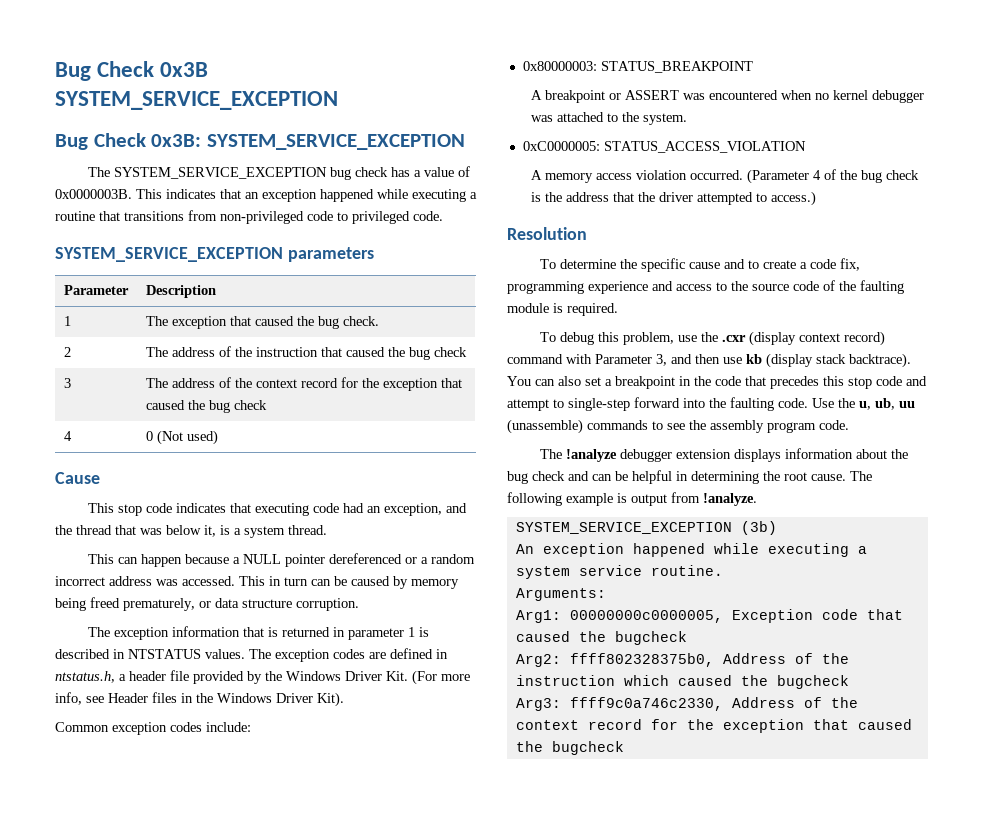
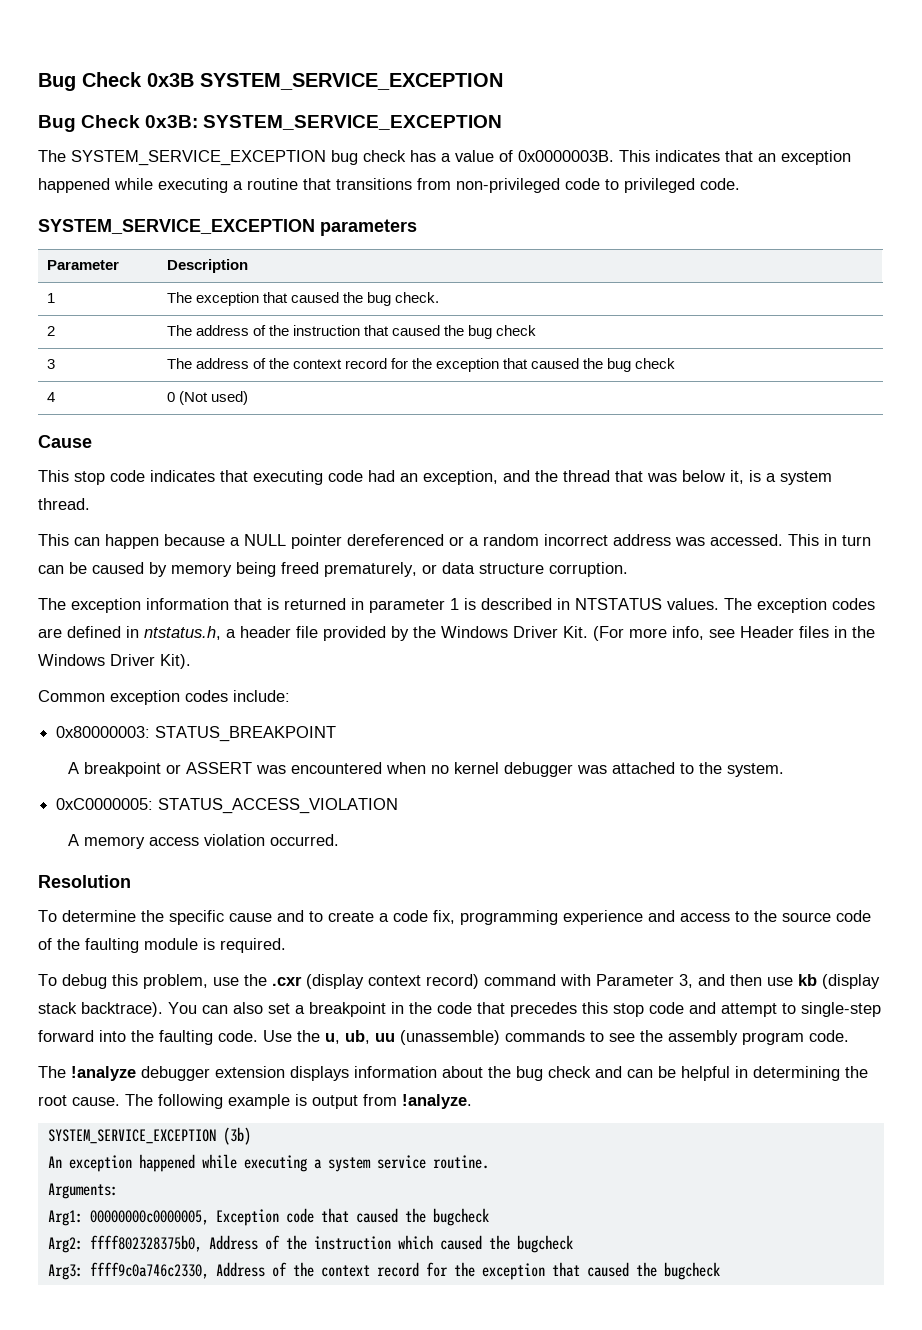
[746,169,919,184] [530,191,816,206] (Parameter 4 of the bug check is the address that the driver attempted to access.) -> (339, 840) none

